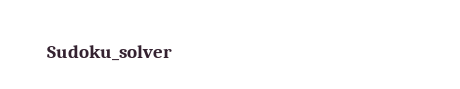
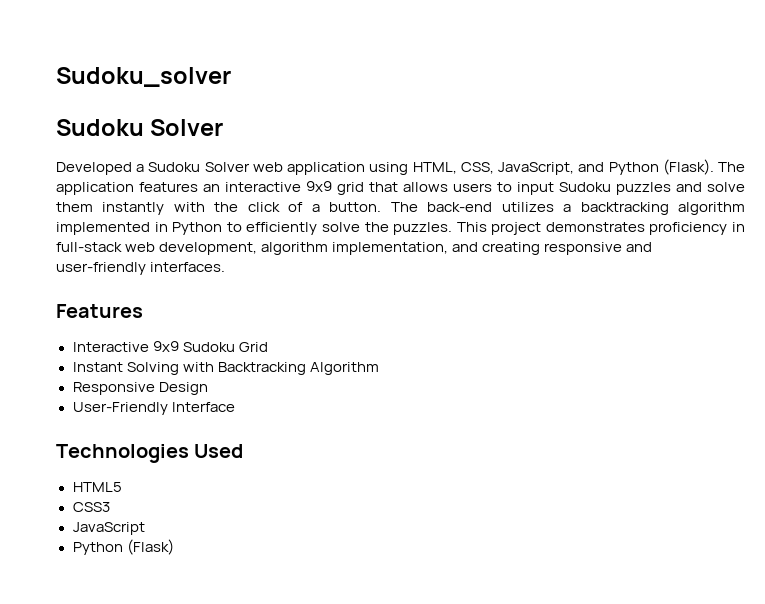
(172, 53) none -> [56,119,224,136] [56,159,746,175] [56,181,745,195] [56,202,745,215] [56,222,745,235] [56,242,653,255] [56,262,226,275] [56,304,143,318] [72,341,268,352] [72,362,379,375] [72,382,208,395] [72,402,235,415] [56,444,244,463] [72,482,122,492] [72,502,110,512] [72,522,145,535] [72,539,174,555] // Sudoku Solver // Developed a Sudoku Solver web application using HTML, CSS, JavaScript, and Python (Flask). The application features an interactive 9x9 grid that allows users to input Sudoku puzzles and solve them instantly with the click of a button. The back-end utilizes a backtracking algorithm implemented in Python to efficiently solve the puzzles. This project demonstrates proficiency in full-stack web development, algorithm implementation, and creating responsive and user-friendly interfaces. // Features // Interactive 9x9 Sudoku Grid // Instant Solving with Backtracking Algorithm // Responsive Design // User-Friendly Interface // Technologies Used // HTML5 // CSS3 // JavaScript // Python (Flask)

